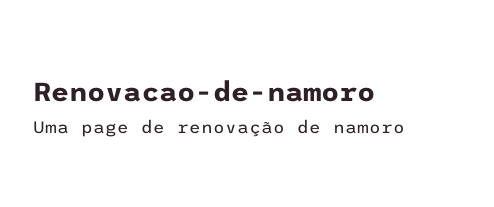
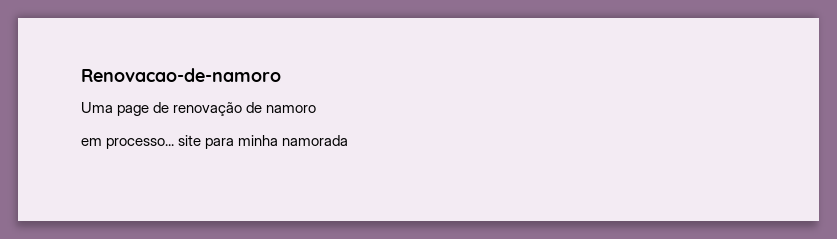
(405, 129) none -> [81,135,349,149] // em processo... site para minha namorada

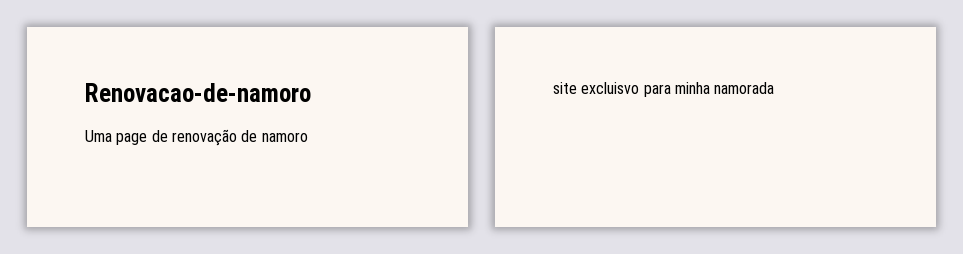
[81,135,202,149] em processo... site -> [553,82,640,94] site excluisvo

